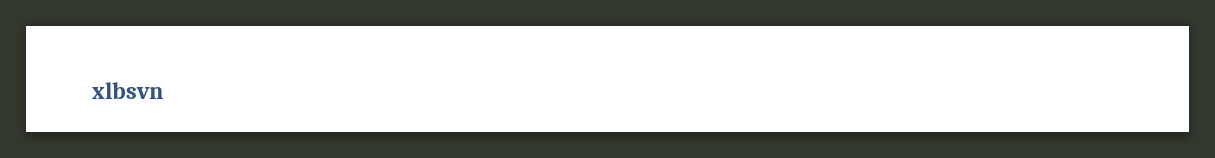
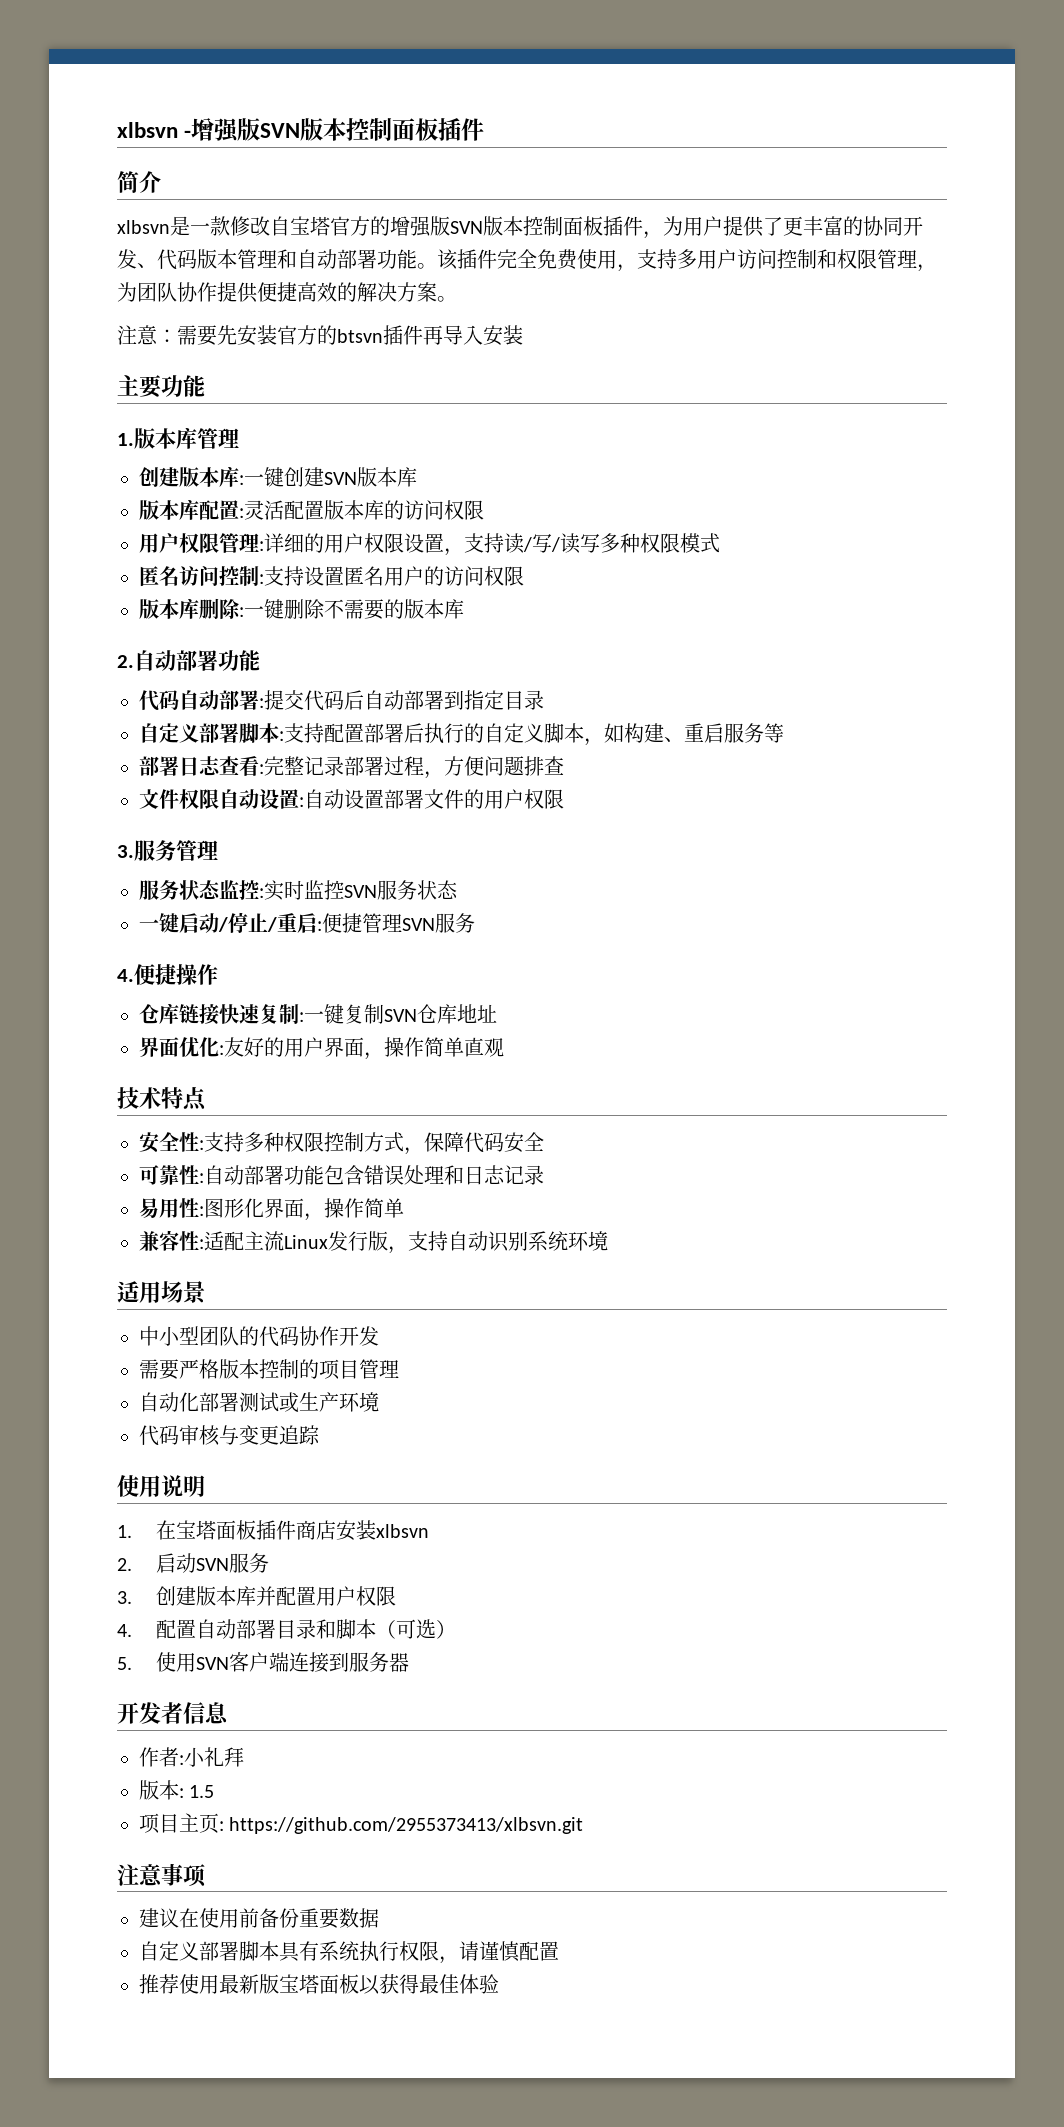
[92,82,164,99] xlbsvn -> [117,118,485,143] [117,171,161,193] [117,216,923,239] [117,249,937,272] [117,282,457,303] [117,325,523,346] [117,375,205,398] [117,427,239,449] [139,466,417,487] [139,499,484,520] [139,533,720,556] [139,566,524,587] [139,598,464,620] [117,650,260,671] [139,690,544,711] [139,723,784,746] [139,756,564,779] [139,789,564,809] [117,840,218,861] [139,880,458,901] [139,912,475,933] [117,964,218,985] [139,1003,497,1025] [139,1037,504,1060] [117,1087,207,1111] [139,1132,544,1155] [139,1165,544,1185] [139,1198,404,1221] [139,1230,608,1254] [117,1281,206,1304] [139,1326,379,1347] [139,1359,399,1380] [139,1392,379,1413] [139,1425,320,1446] [117,1475,205,1497] [117,1520,429,1541] [117,1553,269,1573] [117,1586,396,1606] [117,1619,456,1639] [117,1652,409,1673] [117,1702,229,1724] [139,1747,244,1767] [139,1780,215,1800] [139,1813,584,1834] [117,1863,206,1887] [139,1908,379,1929] [139,1941,559,1964] [139,1974,499,1995] xlbsvn -增强版SVN版本控制面板插件 // 简介 // xlbsvn是一款修改自宝塔官方的增强版SVN版本控制面板插件，为用户提供了更丰富的协同开发、代码版本管理和自动部署功能。该插件完全免费使用，支持多用户访问控制和权限管理，为团队协作提供便捷高效的解决方案。 // 注意：需要先安装官方的btsvn插件再导入安装 // 主要功能 // 1.版本库管理 // 创建版本库:一键创建SVN版本库 // 版本库配置:灵活配置版本库的访问权限 // 用户权限管理:详细的用户权限设置，支持读/写/读写多种权限模式 // 匿名访问控制:支持设置匿名用户的访问权限 // 版本库删除:一键删除不需要的版本库 // 2.自动部署功能 // 代码自动部署:提交代码后自动部署到指定目录 // 自定义部署脚本:支持配置部署后执行的自定义脚本，如构建、重启服务等 // 部署日志查看:完整记录部署过程，方便问题排查 // 文件权限自动设置:自动设置部署文件的用户权限 // 3.服务管理 // 服务状态监控:实时监控SVN服务状态 // 一键启动/停止/重启:便捷管理SVN服务 // 4.便捷操作 // 仓库链接快速复制:一键复制SVN仓库地址 // 界面优化:友好的用户界面，操作简单直观 // 技术特点 // 安全性:支持多种权限控制方式，保障代码安全 // 可靠性:自动部署功能包含错误处理和日志记录 // 易用性:图形化界面，操作简单 // 兼容性:适配主流Linux发行版，支持自动识别系统环境 // 适用场景 // 中小型团队的代码协作开发 // 需要严格版本控制的项目管理 // 自动化部署测试或生产环境 // 代码审核与变更追踪 // 使用说明 // 1.在宝塔面板插件商店安装xlbsvn // 2.启动SVN服务 // 3.创建版本库并配置用户权限 // 4.配置自动部署目录和脚本（可选） // 5.使用SVN客户端连接到服务器 // 开发者信息 // 作者:小礼拜 // 版本: 1.5 // 项目主页: https://github.com/2955373413/xlbsvn.git // 注意事项 // 建议在使用前备份重要数据 // 自定义部署脚本具有系统执行权限，请谨慎配置 // 推荐使用最新版宝塔面板以获得最佳体验

